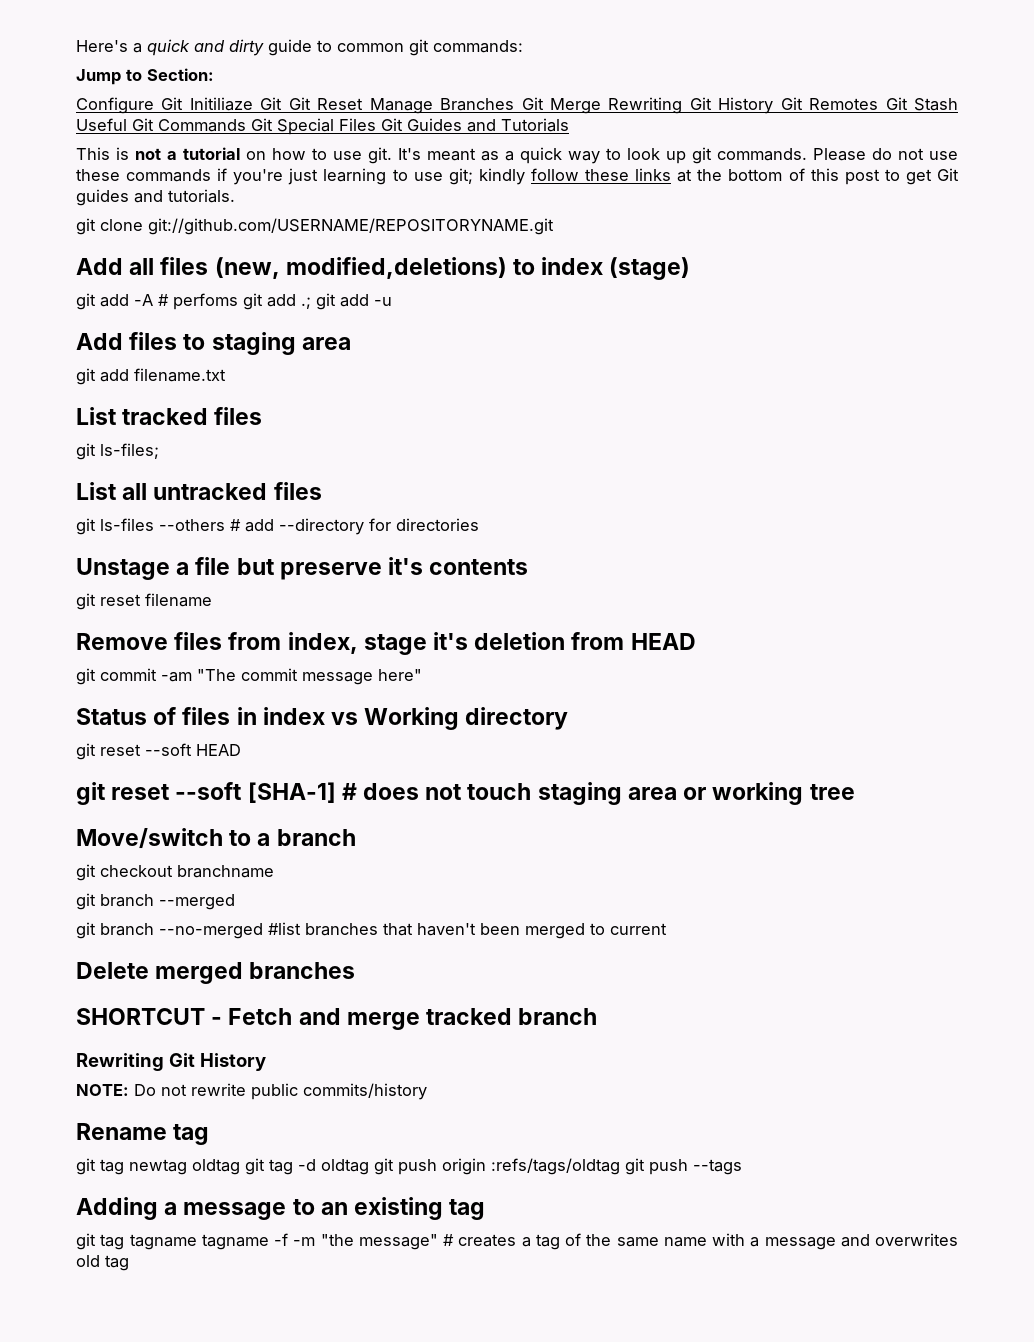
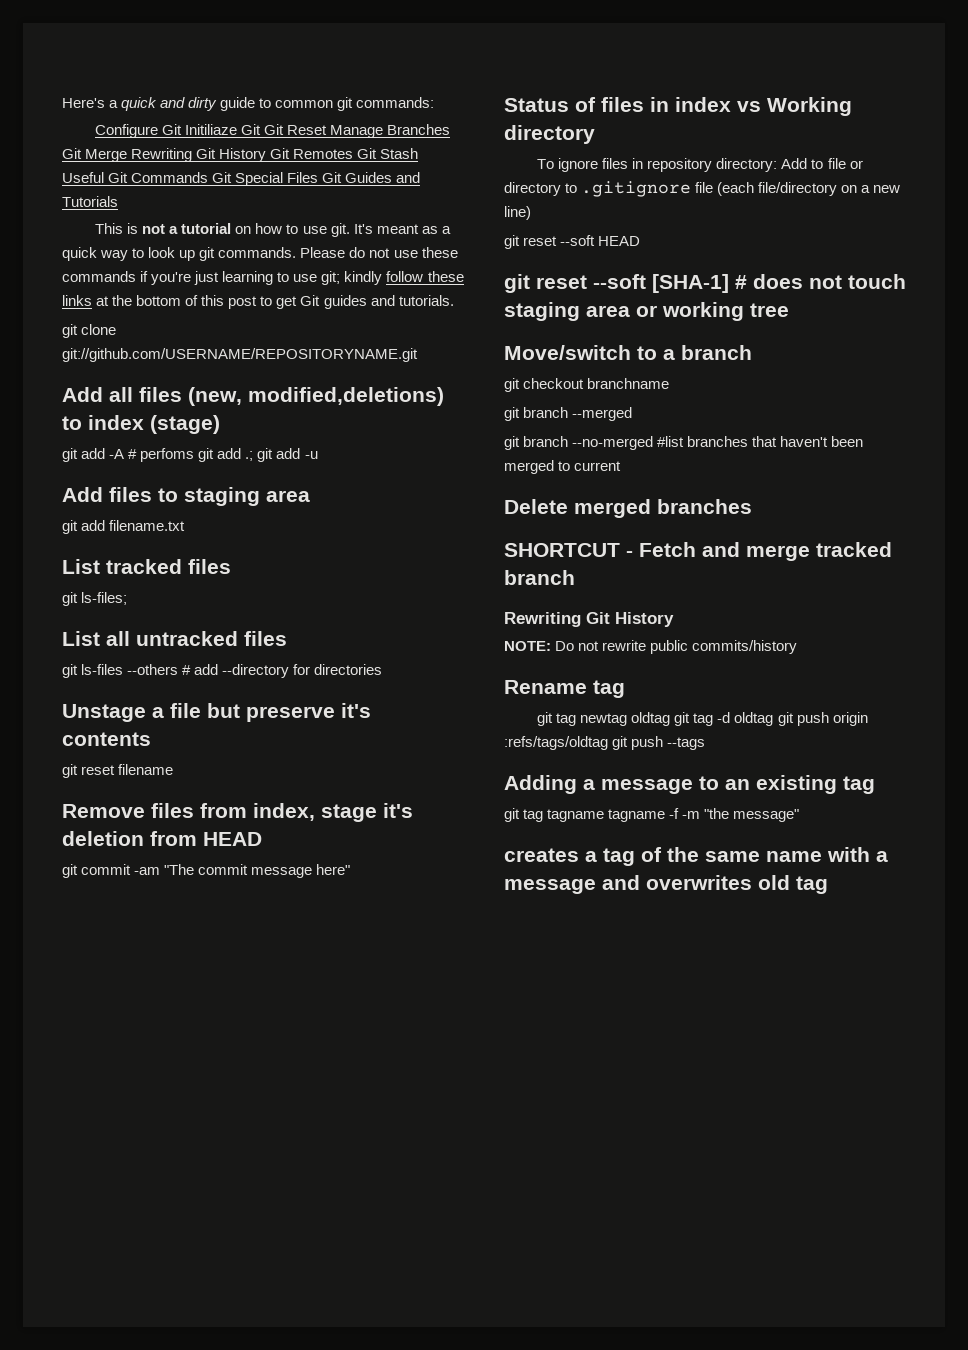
[76,68,214,85] // Jump to Section: -> (435, 102) none
(569, 718) none -> [537,158,863,172] [504,181,901,197] [504,206,531,220] // To ignore files in repository directory: Add to file or directory to .gitignore file (each file/directory on a new line)
[443,1234,454,1246] # -> (800, 815) //

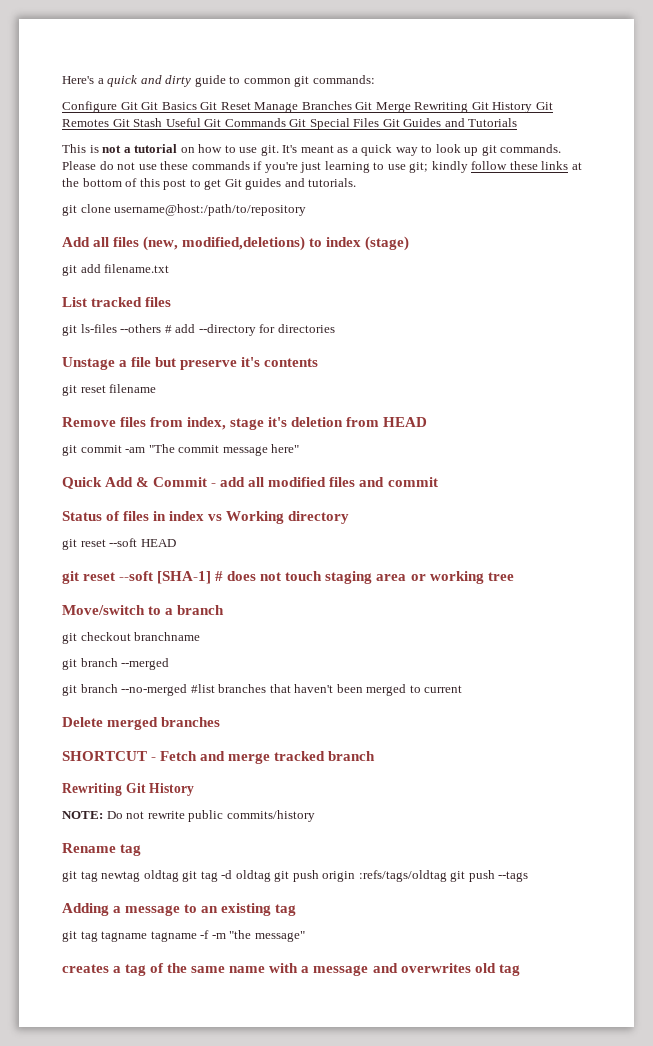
[185,124,262,135] Initiliaze Git -> [141,102,197,110] Git Basics
[62,348,418,362] git://github.com/USERNAME/REPOSITORYNAME.git -> [114,204,307,216] username@host:/path/to/repository
[62,448,318,462] [62,487,310,506] // git add -A # perfoms git add .; git add -u // Add files to staging area -> (410, 243) none
[62,592,128,606] [62,631,287,646] // git ls-files; // List all untracked files -> (172, 302) none
(351, 869) none -> [62,477,438,489] // Quick Add & Commit - add all modified files and commit
[537,158,863,172] [504,181,901,197] [504,206,531,220] // To ignore files in repository directory: Add to file or directory to .gitignore file (each file/directory on a new line) -> (350, 517) none

